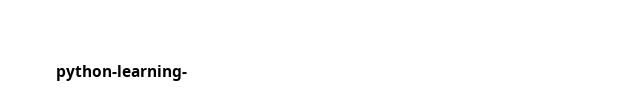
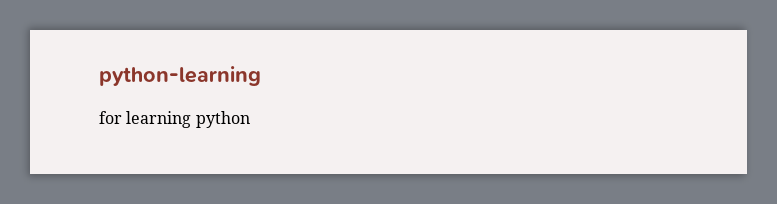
[56,65,187,81] python-learning- -> [99,66,261,86] [99,111,250,128] python-learning // for learning python

